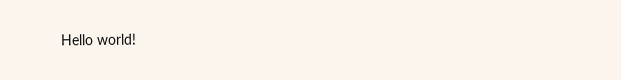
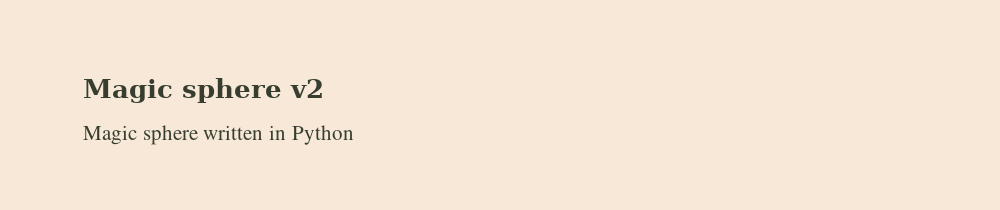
[60,33,137,46] Hello world! -> [83,78,324,103] [83,125,354,145] Magic sphere v2 // Magic sphere written in Python

